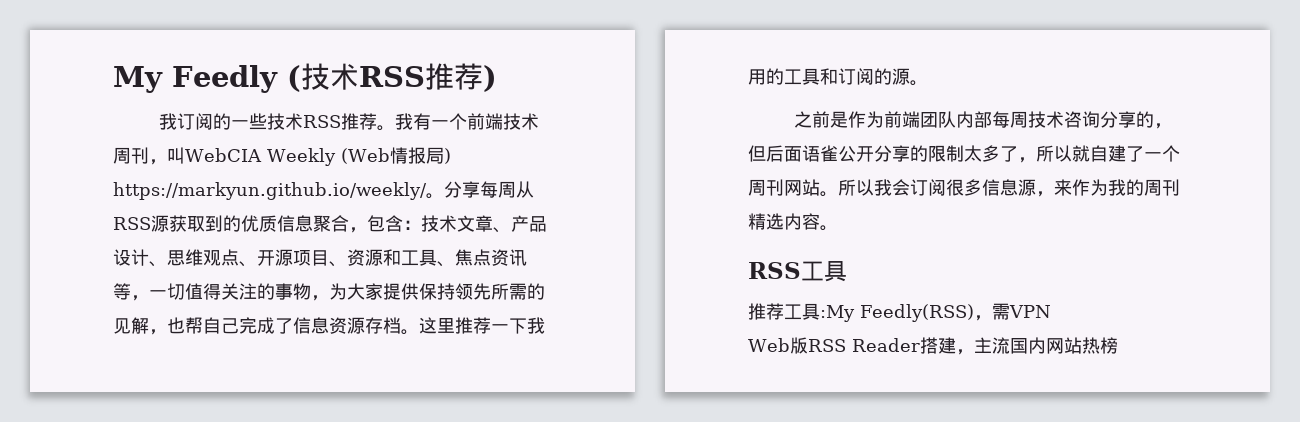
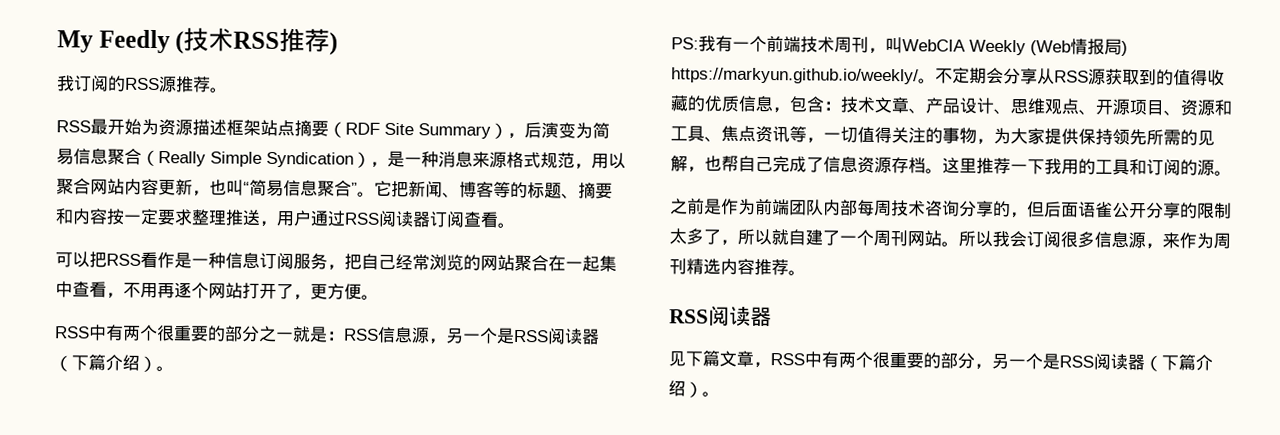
[231,113,396,131] 一些技术RSS推荐。 -> [125,76,228,93] [56,118,610,140] [56,148,626,170] [56,178,613,199] [55,208,515,228] [55,251,617,272] [55,281,379,301] [54,324,600,345] [54,354,174,373] [671,37,699,50] RSS源推荐。 // RSS最开始为资源描述框架站点摘要（RDF Site Summary），后演变为简易信息聚合（Really Simple Syndication），是一种消息来源格式规范，用以聚合网站内容更新，也叫“简易信息聚合”。它把新闻、博客等的标题、摘要和内容按一定要求整理推送，用户通过RSS阅读器订阅查看。 // 可以把RSS看作是一种信息订阅服务，把自己经常浏览的网站聚合在一起集中查看，不用再逐个网站打开了，更方便。 // RSS中有两个很重要的部分之一就是：RSS信息源，另一个是RSS阅读器（下篇介绍）。 // PS:
[444,181,516,198] 分享每周 -> [935,67,1038,85] 不定期会分享
(241, 223) none -> [1173,69,1225,86] [670,95,706,112] 值得收藏的
[313,215,349,232] 聚合 -> (774, 104) none
[1108,179,1144,196] 我的 -> (1214, 240) none
[820,225,838,231] [748,261,847,282] [748,303,1051,322] [748,337,1118,355] 。 // RSS工具 // 推荐工具:My Feedly(RSS)，需VPN // Web版RSS Reader搭建，主流国内网站热榜 -> [754,258,806,276] [669,305,772,327] [668,350,1213,372] [668,380,720,398] 推荐。 // RSS阅读器 // 见下篇文章，RSS中有两个很重要的部分，另一个是RSS阅读器（下篇介绍）。

